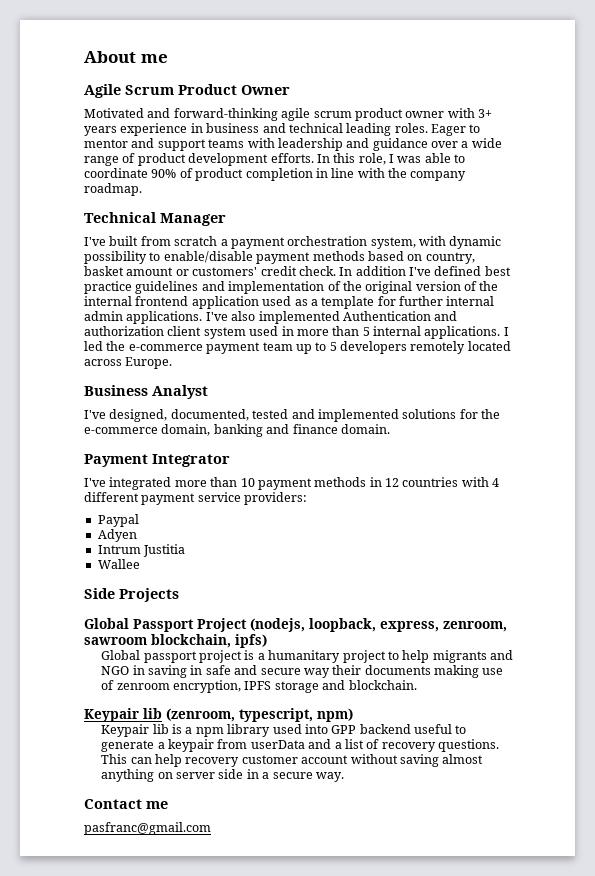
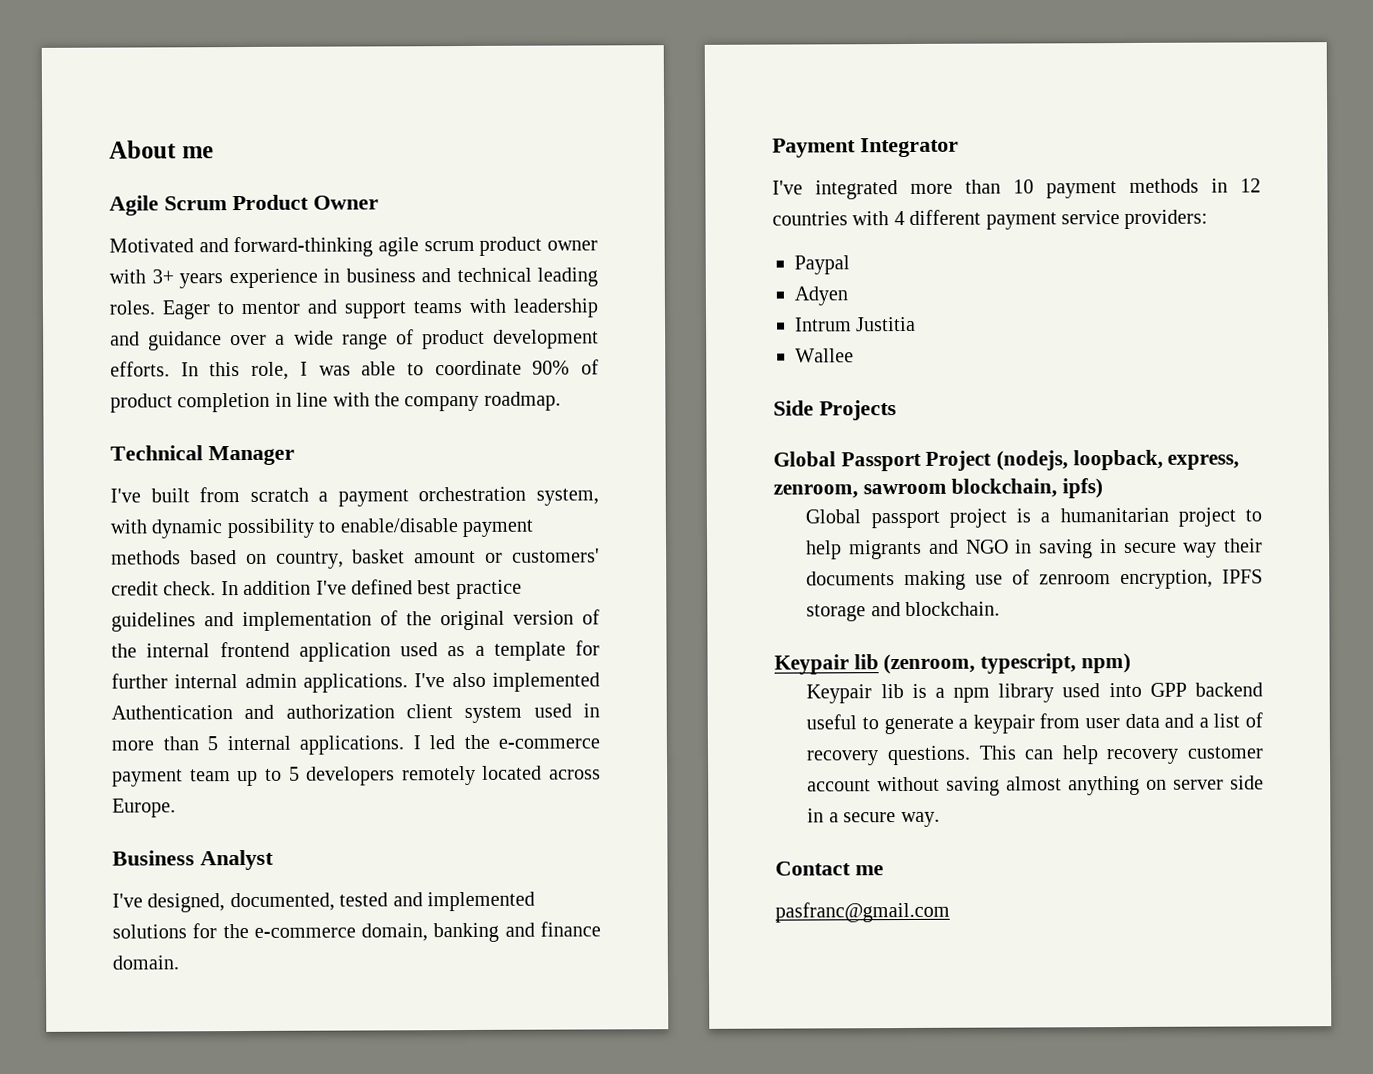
[268,650,341,663] humanitary -> [1059,507,1169,523] humanitarian
[205,665,258,675] safe and -> (1117, 546) none
[250,740,305,749] userData -> [1084,713,1160,729] user data

